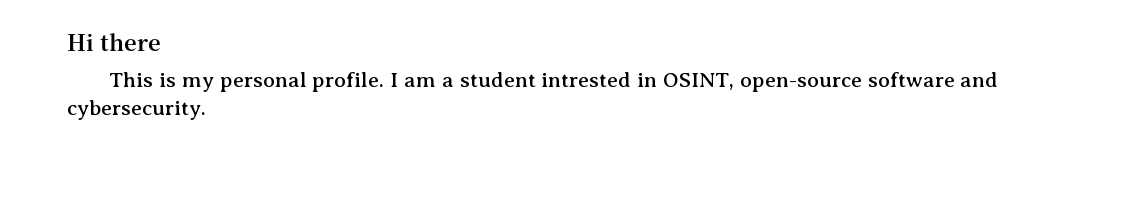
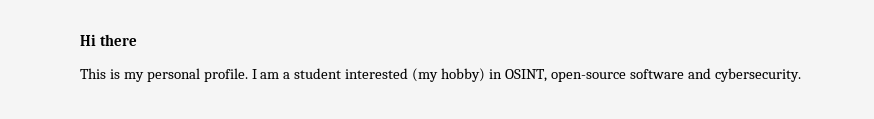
[541,72,632,87] intrested -> [345,68,486,82] interested (my hobby)

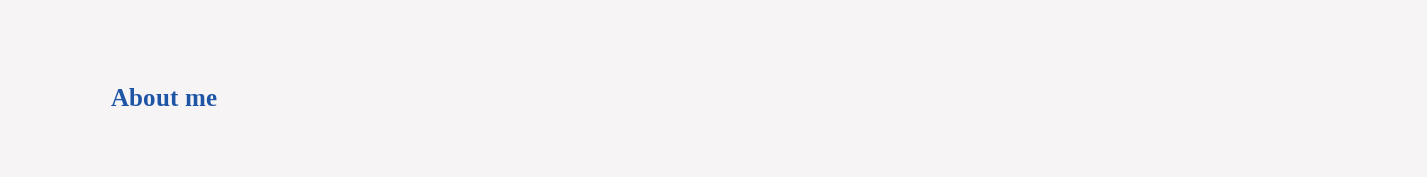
[80,34,138,46] [80,68,801,82] Hi there // This is my personal profile. I am a student interested (my hobby) in OSINT, open-source software and cybersecurity. -> [111,88,217,106] About me

